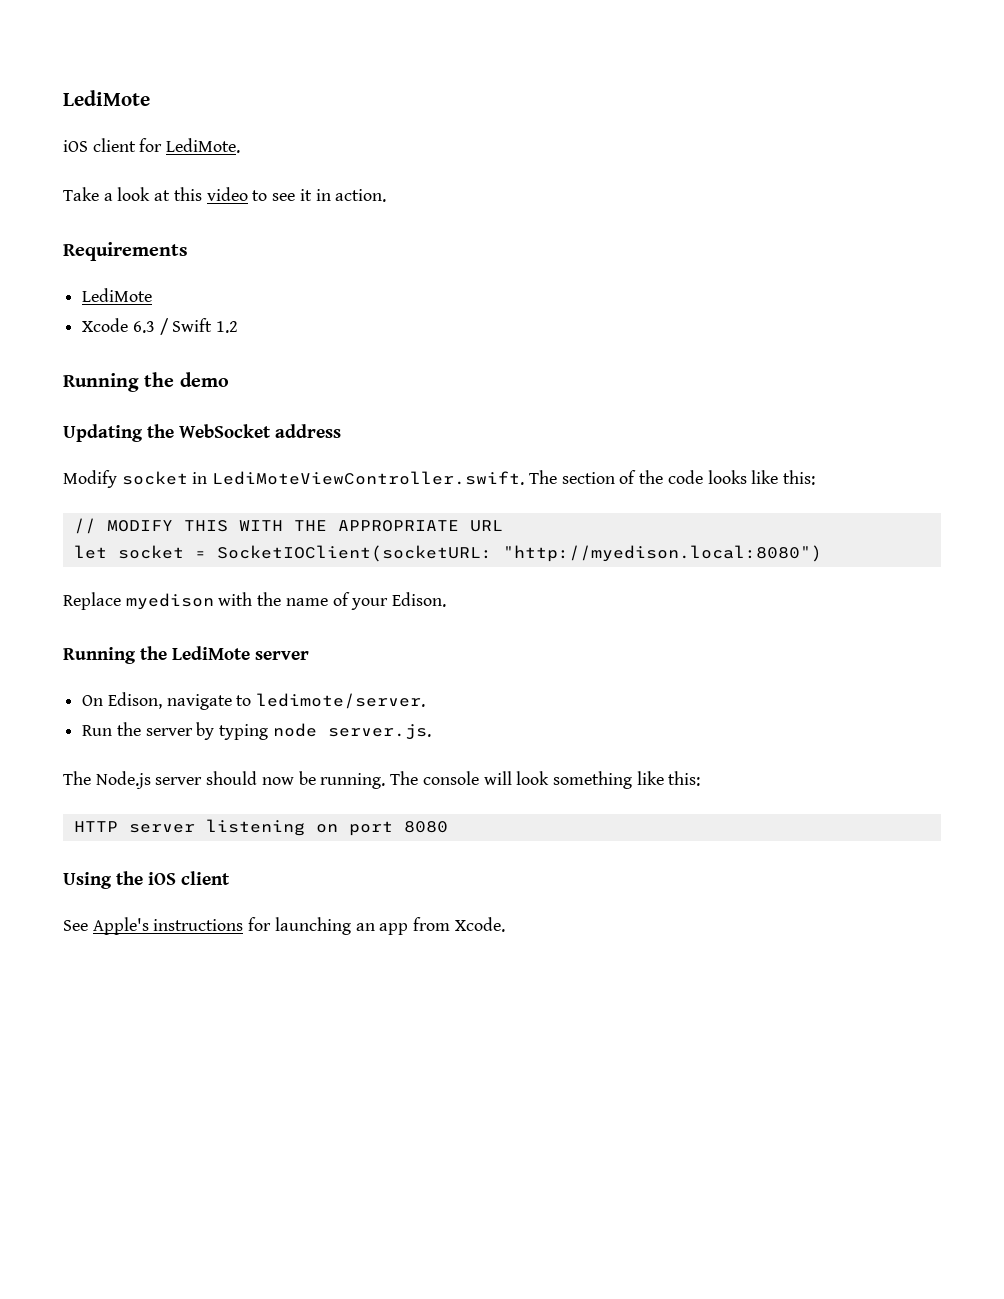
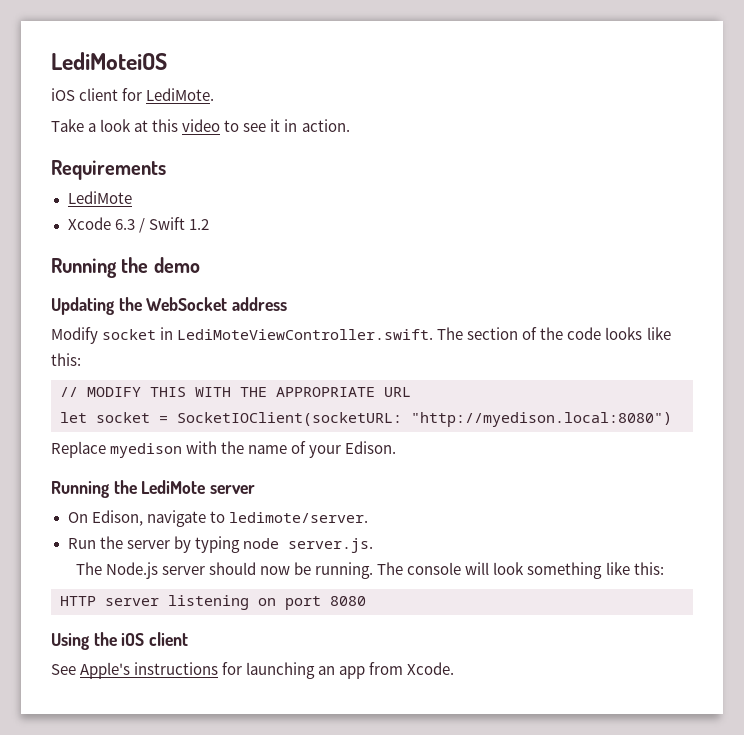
[63,90,150,106] LediMote -> [51,52,167,70] LediMoteiOS

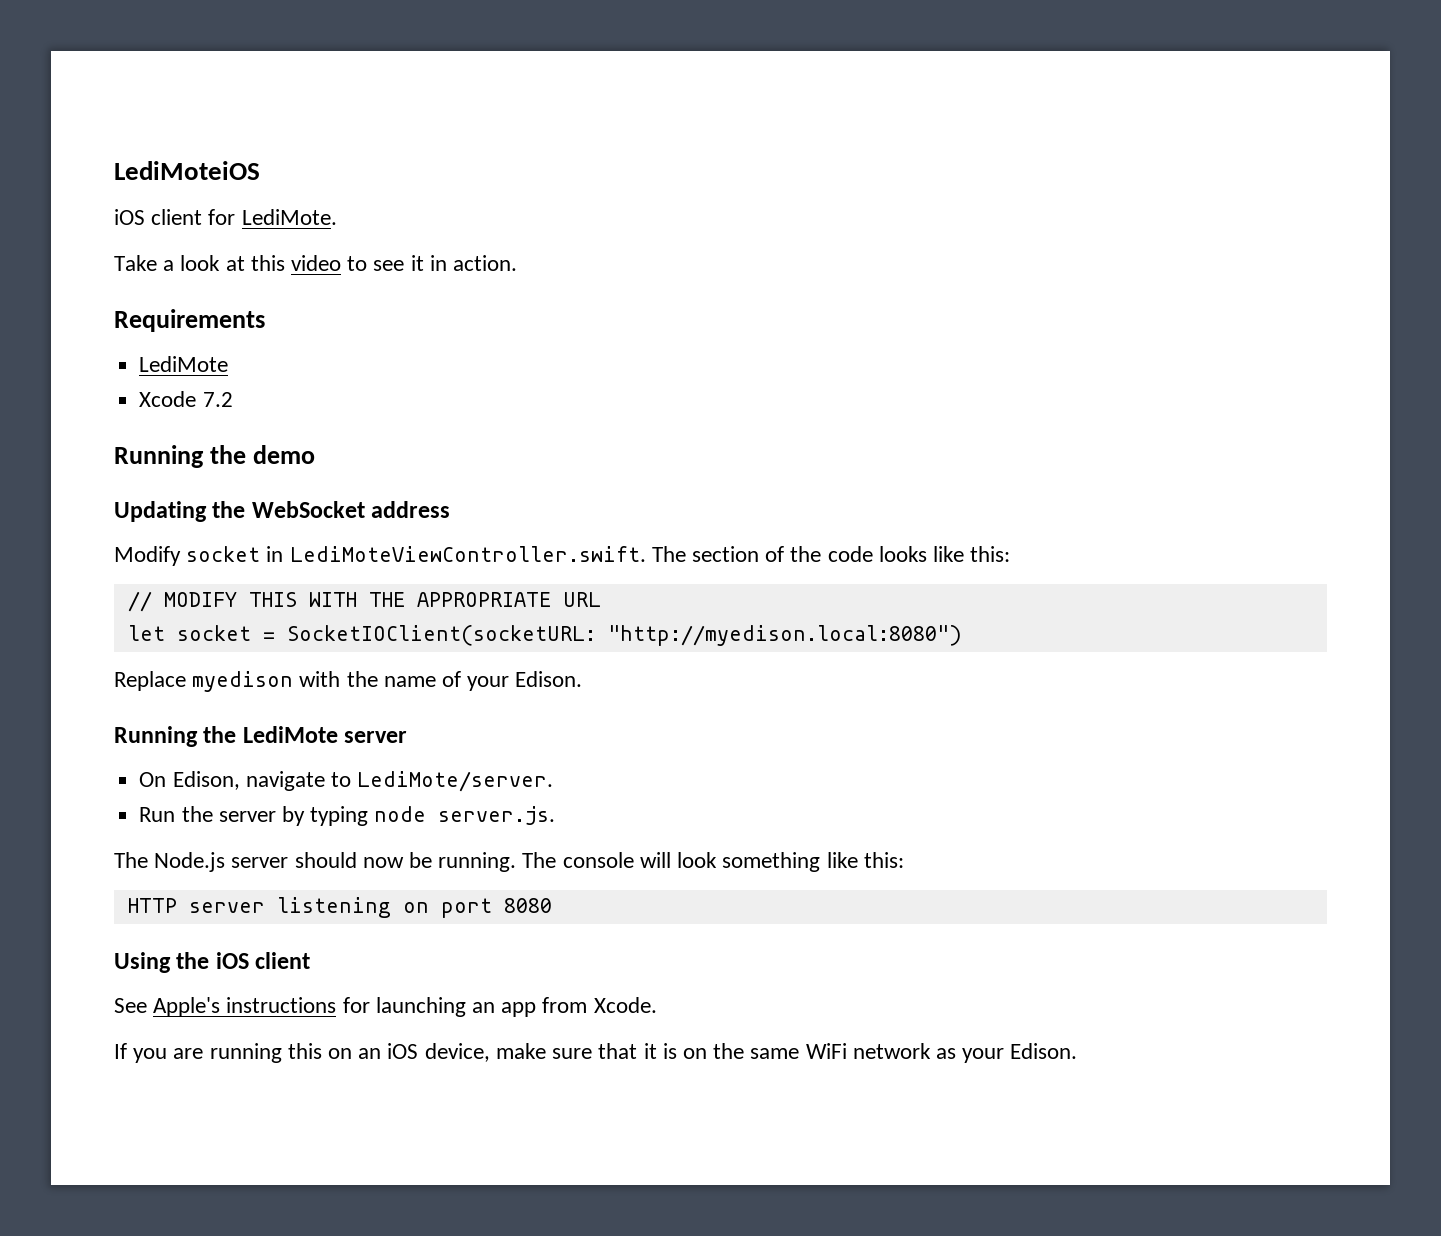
[114,217,209,233] 6.3 / Swift 1.2 -> [202,392,233,407] 7.2
[228,512,368,523] ledimote/server. -> [357,771,554,792] LediMote/server.
(455, 668) none -> [114,1043,1078,1063] // If you are running this on an iOS device, make sure that it is on the same WiFi network as your Edison.

